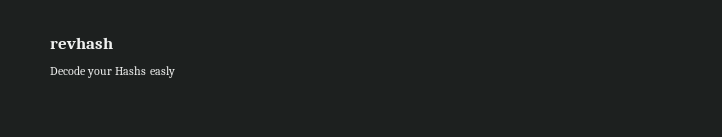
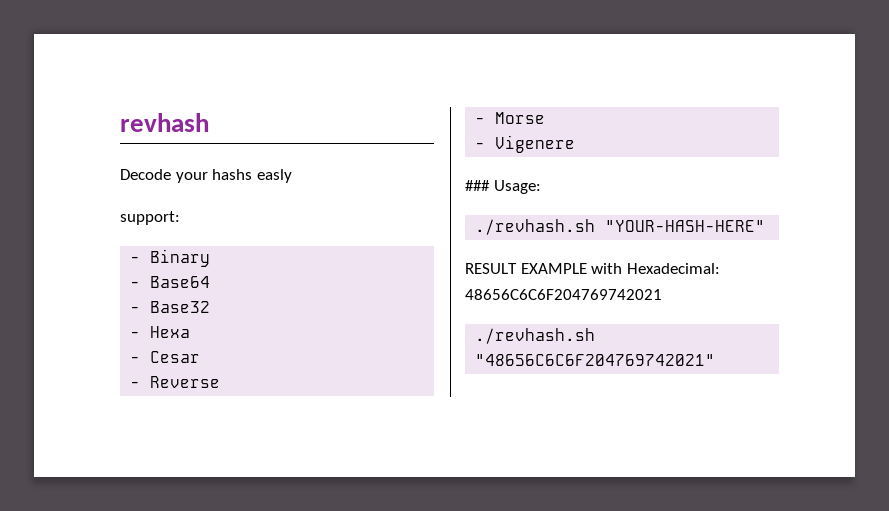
[115,66,147,75] Hashs -> [212,169,253,180] hashs
(175, 72) none -> [120,211,180,225] [130,249,211,267] [130,276,211,288] [130,301,211,313] [130,326,191,338] [130,351,201,363] [130,376,221,388] [475,112,546,124] [475,135,576,153] [465,180,541,194] [475,219,766,235] [465,263,720,274] [465,289,662,300] [475,328,596,344] [475,354,716,366] // support: // - Binary // - Base64 // - Base32 // - Hexa // - Cesar // - Reverse // - Morse // - Vigenere // ### Usage: // ./revhash.sh "YOUR-HASH-HERE" // RESULT EXAMPLE with Hexadecimal: 48656C6C6F204769742021 // ./revhash.sh "48656C6C6F204769742021"

